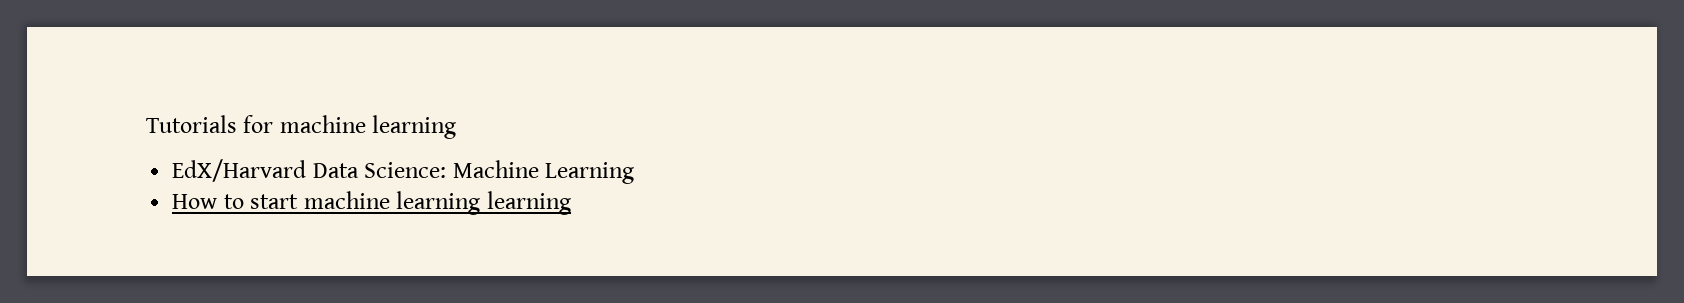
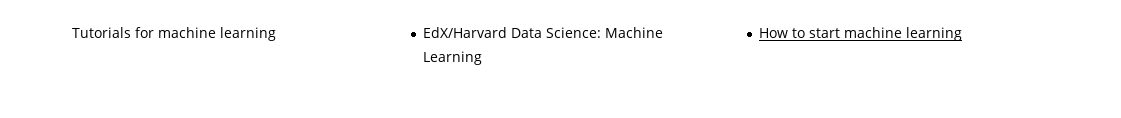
[486,191,571,215] learning -> (963, 34) none

